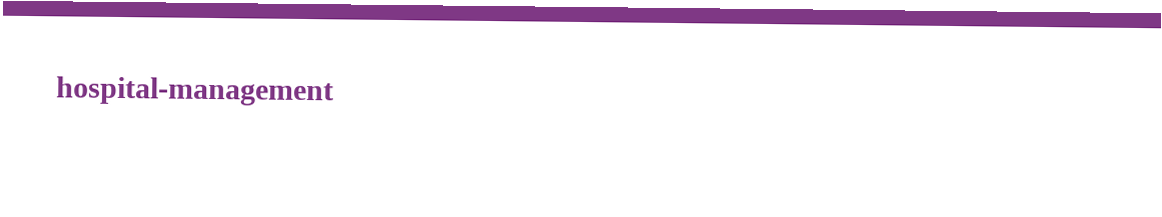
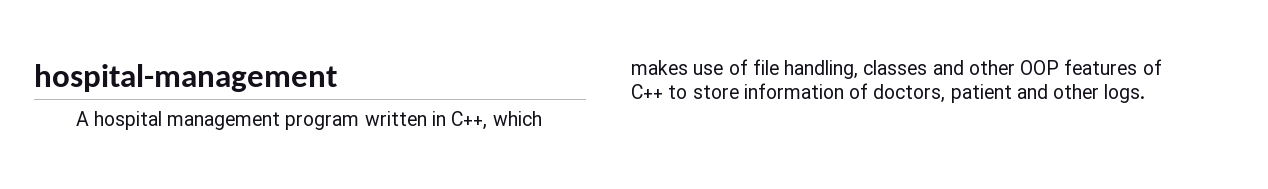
(334, 91) none -> [75,111,542,130] [631,59,1162,79] [631,83,1146,103] // A hospital management program written in C++, which makes use of file handling, classes and other OOP features of C++ to store information of doctors, patient and other logs.

